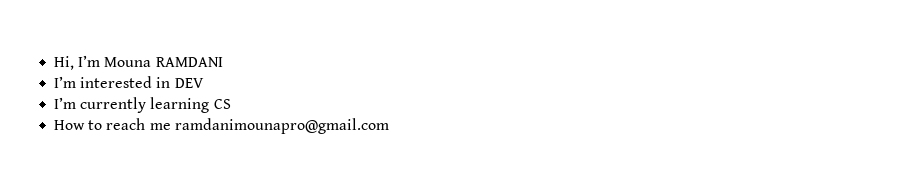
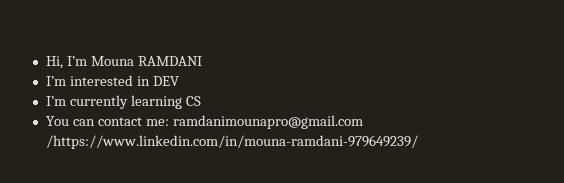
[54,118,389,134] How to reach me ramdanimounapro@gmail.com -> [45,115,363,129] [45,135,418,149] You can contact me: ramdanimounapro@gmail.com /https://www.linkedin.com/in/mouna-ramdani-979649239/

